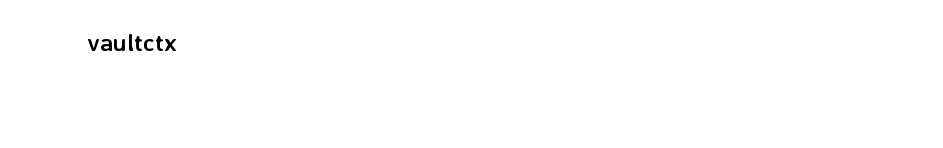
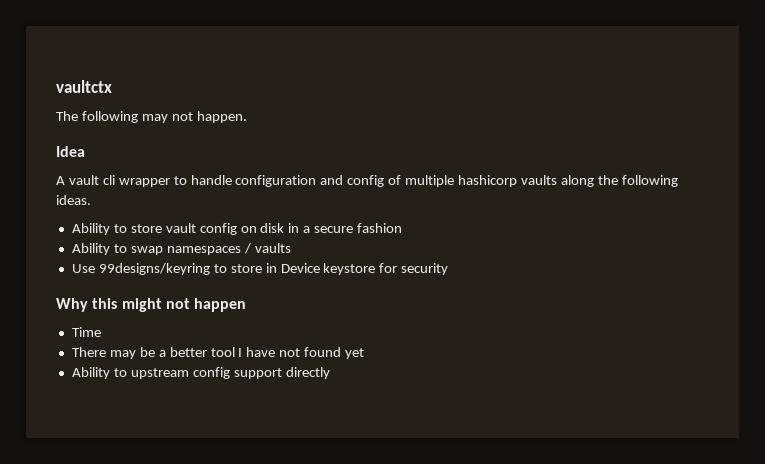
(177, 42) none -> [56,111,247,123] [56,146,85,157] [56,175,678,187] [56,195,91,205] [71,223,403,235] [71,243,291,255] [71,263,449,275] [56,298,247,312] [71,327,101,337] [71,347,365,359] [71,367,330,379] // The following may not happen. // Idea // A vault cli wrapper to handle configuration and config of multiple hashicorp vaults along the following ideas. // Ability to store vault config on disk in a secure fashion // Ability to swap namespaces / vaults // Use 99designs/keyring to store in Device keystore for security // Why this might not happen // Time // There may be a better tool I have not found yet // Ability to upstream config support directly

